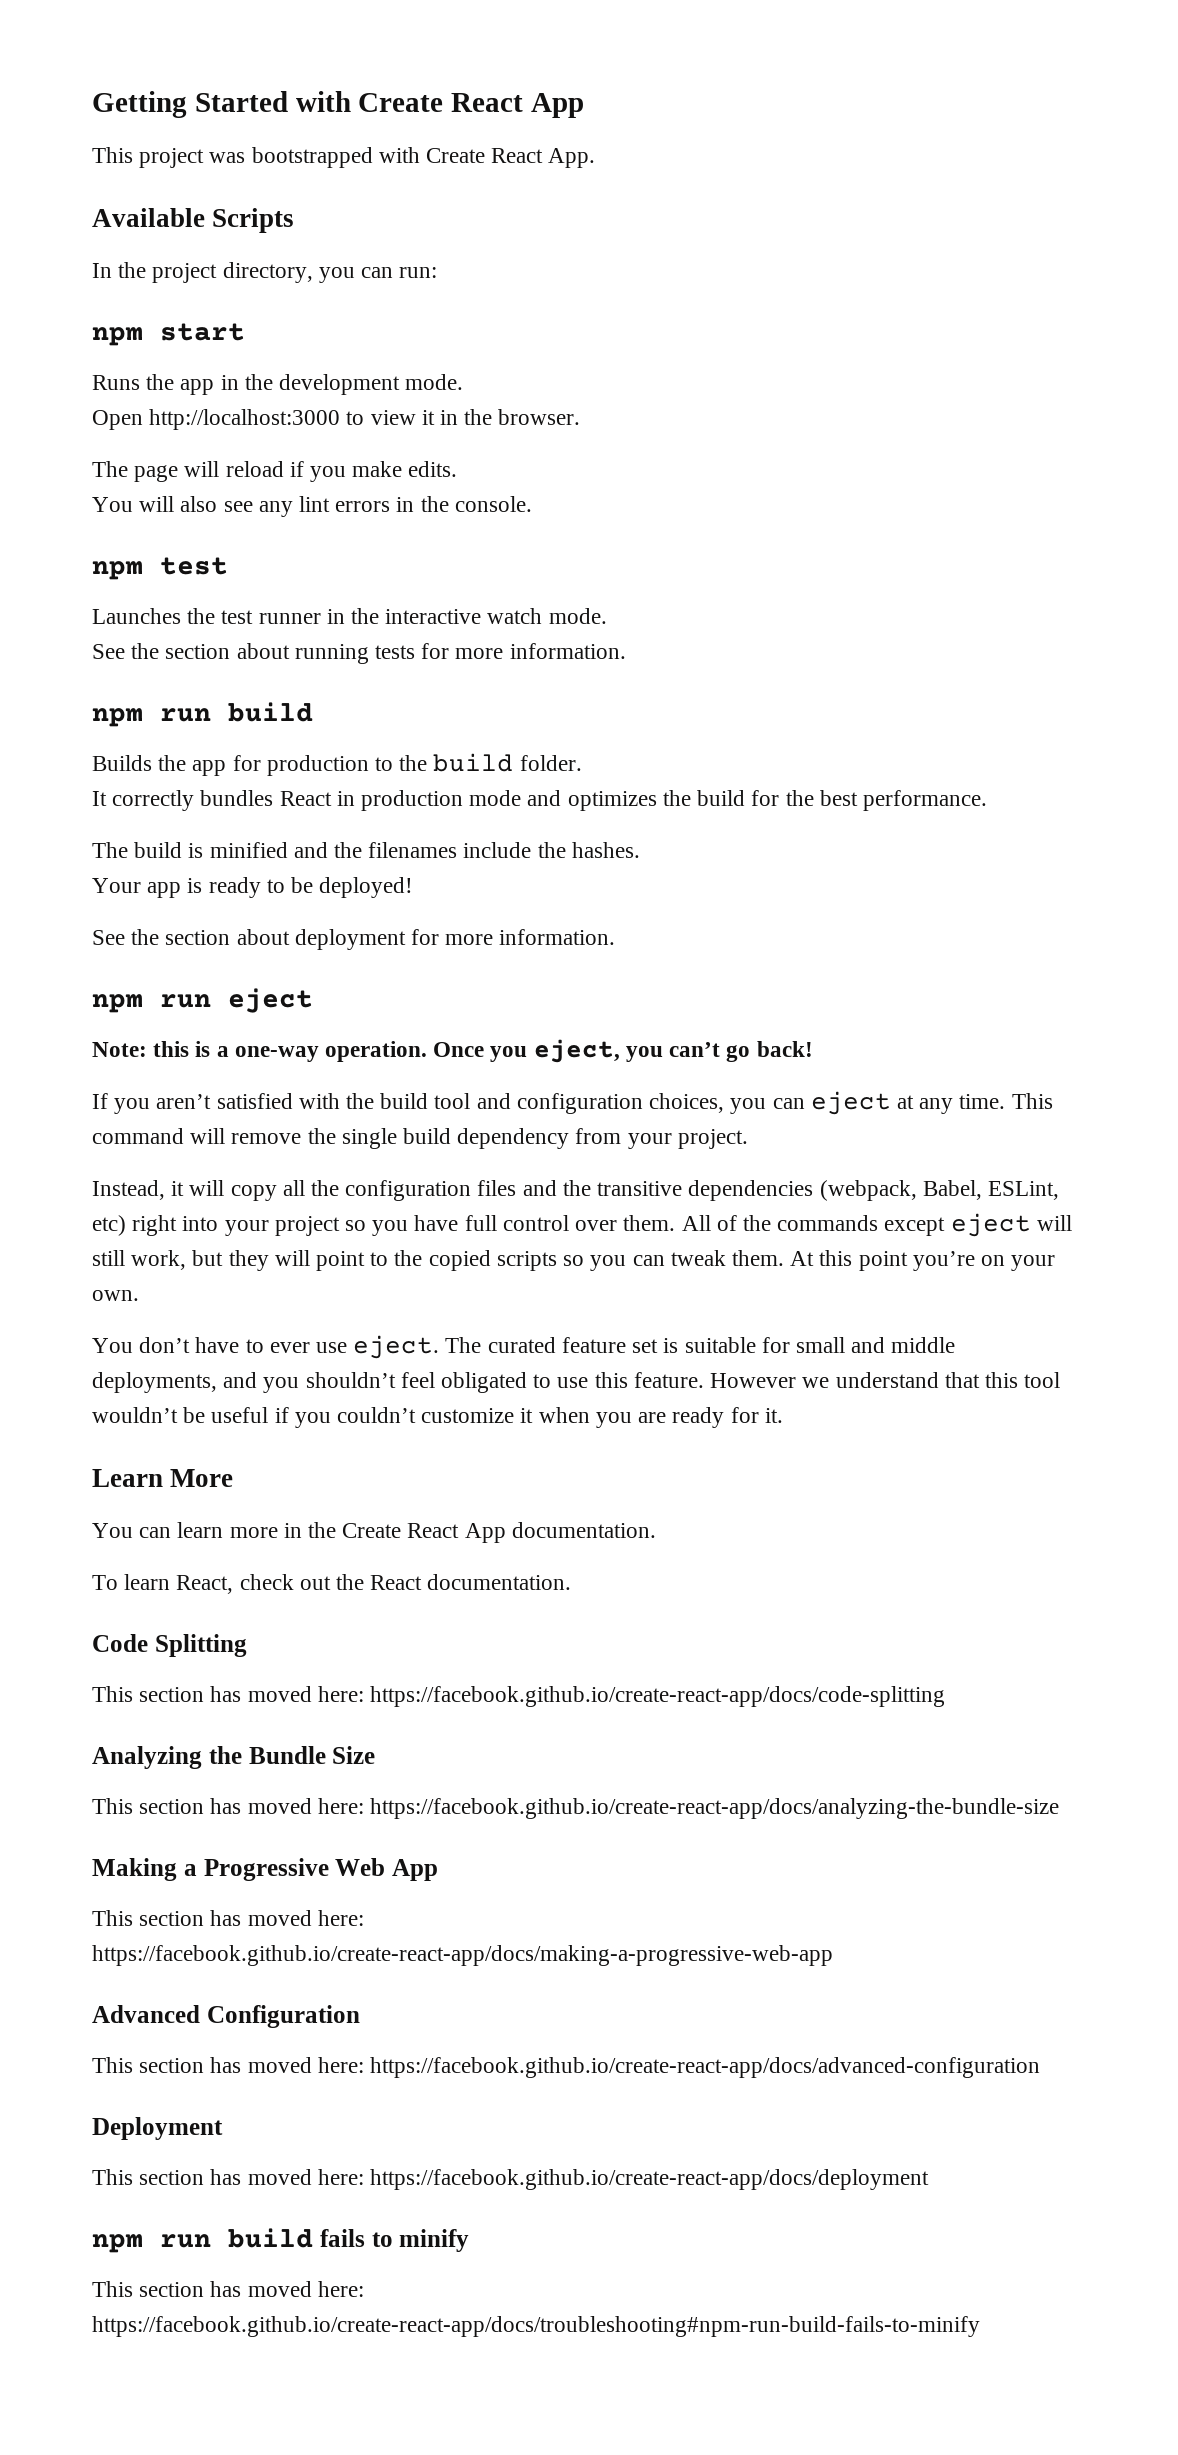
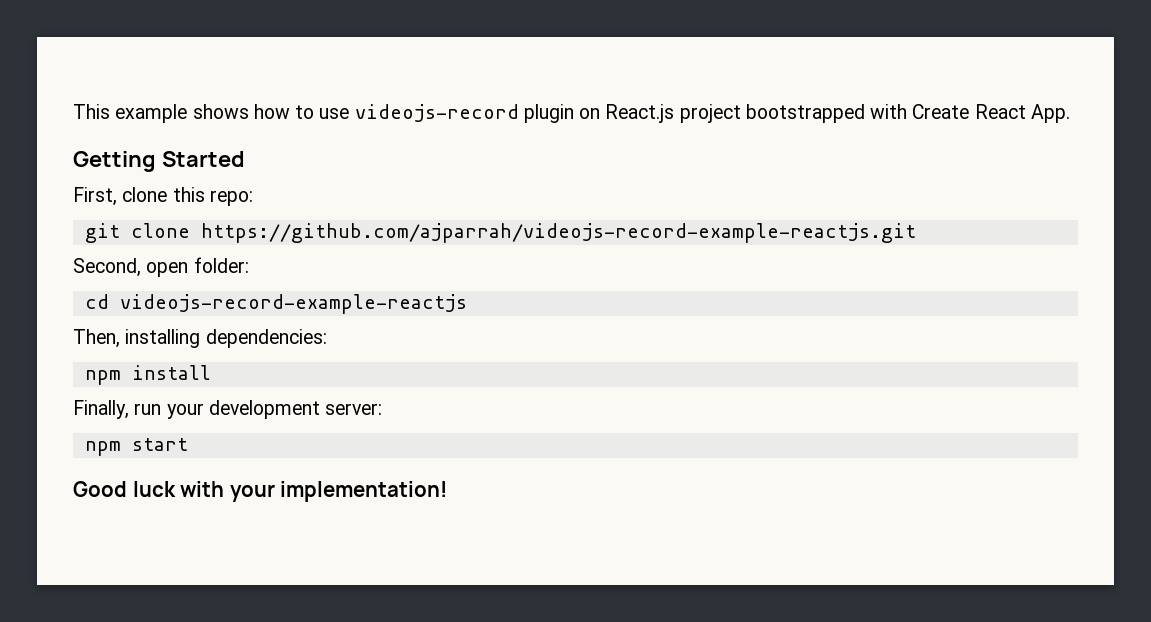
[92,91,585,118] [92,147,246,168] Getting Started with Create React App // This project was -> [73,104,741,123] This example shows how to use videojs-record plugin on React.js project
[92,208,295,233] [92,262,438,283] [92,323,245,346] [92,374,464,395] [92,409,581,430] [92,461,458,482] [92,496,532,517] [92,557,228,580] [92,608,607,624] [92,643,626,664] [92,702,313,727] [92,753,582,776] [92,790,987,811] [92,842,640,858] [92,877,414,898] [92,929,616,950] [92,988,313,1013] [92,1039,813,1063] [92,1091,1053,1115] [92,1128,748,1149] [92,1180,1059,1201] [92,1213,1072,1237] [92,1250,1056,1271] [92,1290,139,1301] [92,1335,956,1359] [92,1372,1061,1393] [92,1407,783,1428] [92,1469,234,1487] [92,1522,656,1543] [92,1574,572,1594] [92,1634,247,1657] [92,1686,946,1707] [92,1746,376,1769] [92,1798,1060,1819] [92,1858,438,1881] [92,1910,364,1926] [92,1945,833,1966] [92,2005,360,2028] [92,2057,1041,2078] [92,2117,223,2140] [92,2169,930,2190] [92,2228,470,2253] [92,2281,364,2297] [92,2316,980,2337] Available Scripts // In the project directory, you can run: // npm start // Runs the app in the development mode. // Open http://localhost:3000 to view it in the browser. // The page will reload if you make edits. // You will also see any lint errors in the console. // npm test // Launches the test runner in the interactive watch mode. // See the section about running tests for more information. // npm run build // Builds the app for production to the build folder. // It correctly bundles React in production mode and optimizes the build for the best performance. // The build is minified and the filenames include the hashes. // Your app is ready to be deployed! // See the section about deployment for more information. // npm run eject // Note: this is a one-way operation. Once you eject, you can’t go back! // If you aren’t satisfied with the build tool and configuration choices, you can eject at any time. This command will remove the single build dependency from your project. // Instead, it will copy all the configuration files and the transitive dependencies (webpack, Babel, ESLint, etc) right into your project so you have full control over them. All of the commands except eject will still work, but they will point to the copied scripts so you can tweak them. At this point you’re on your own. // You don’t have to ever use eject. The curated feature set is suitable for small and middle deployments, and you shouldn’t feel obligated to use this feature. However we understand that this tool wouldn’t be useful if you couldn’t customize it when you are ready for it. // Learn More // You can learn more in the Create React App documentation. // To learn React, check out the React documentation. // Code Splitting // This section has moved here: https://facebook.github.io/create-react-app/docs/code-splitting // Analyzing the Bundle Size // This section has moved here: https://facebook.github.io/create-react-app/docs/analyzing-the-bundle-size // Making a Progressive Web App // This section has moved here: https://facebook.github.io/create-react-app/docs/making-a-progressive-web-app // Advanced Configuration // This section has moved here: https://facebook.github.io/create-react-app/docs/advanced-configuration // Deployment // This section has moved here: https://facebook.github.io/create-react-app/docs/deployment // npm run build fails to minify // This section has moved here: https://facebook.github.io/create-react-app/docs/troubleshooting#npm-run-build-fails-to-minify -> [73,151,245,172] [73,187,253,206] [84,223,916,243] [73,257,249,277] [84,294,467,314] [73,329,327,348] [84,365,211,385] [73,400,383,419] [84,438,188,456] [73,481,448,502] Getting Started // First, clone this repo: // git clone https://github.com/ajparrah/videojs-record-example-reactjs.git // Second, open folder: // cd videojs-record-example-reactjs // Then, installing dependencies: // npm install // Finally, run your development server: // npm start // Good luck with your implementation!

